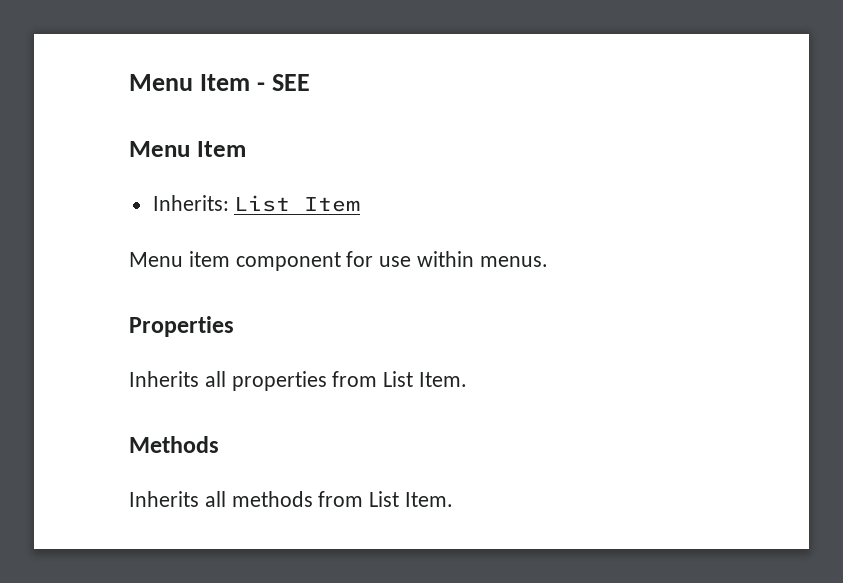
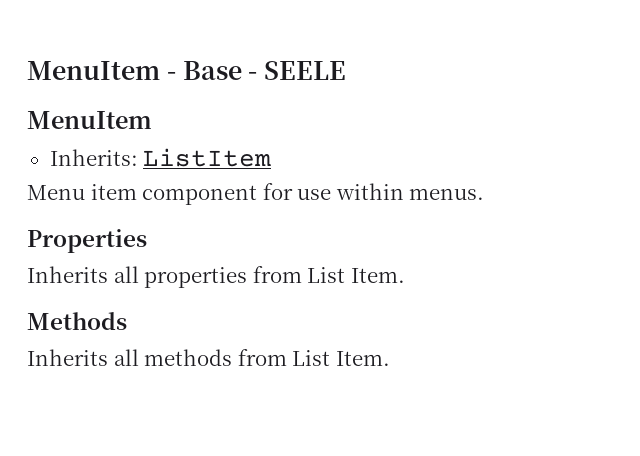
[129,74,311,91] [129,141,246,157] Menu Item - SEE // Menu Item -> [27,61,346,80] [27,111,152,129] MenuItem - Base - SEELE // MenuItem
[234,195,361,212] List Item -> [143,148,272,167] ListItem

